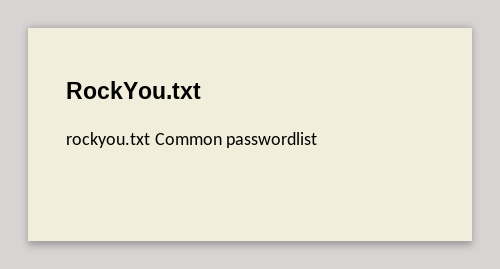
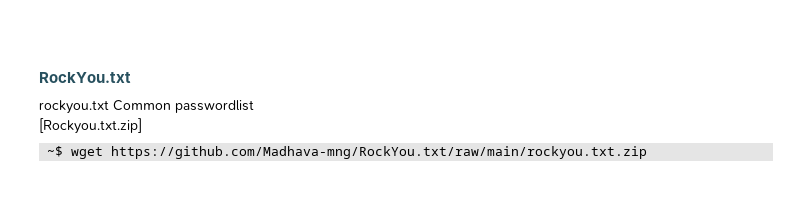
(318, 140) none -> [39,118,142,134] [47,146,648,159] // [Rockyou.txt.zip] // ~$ wget https://github.com/Madhava-mng/RockYou.txt/raw/main/rockyou.txt.zip

